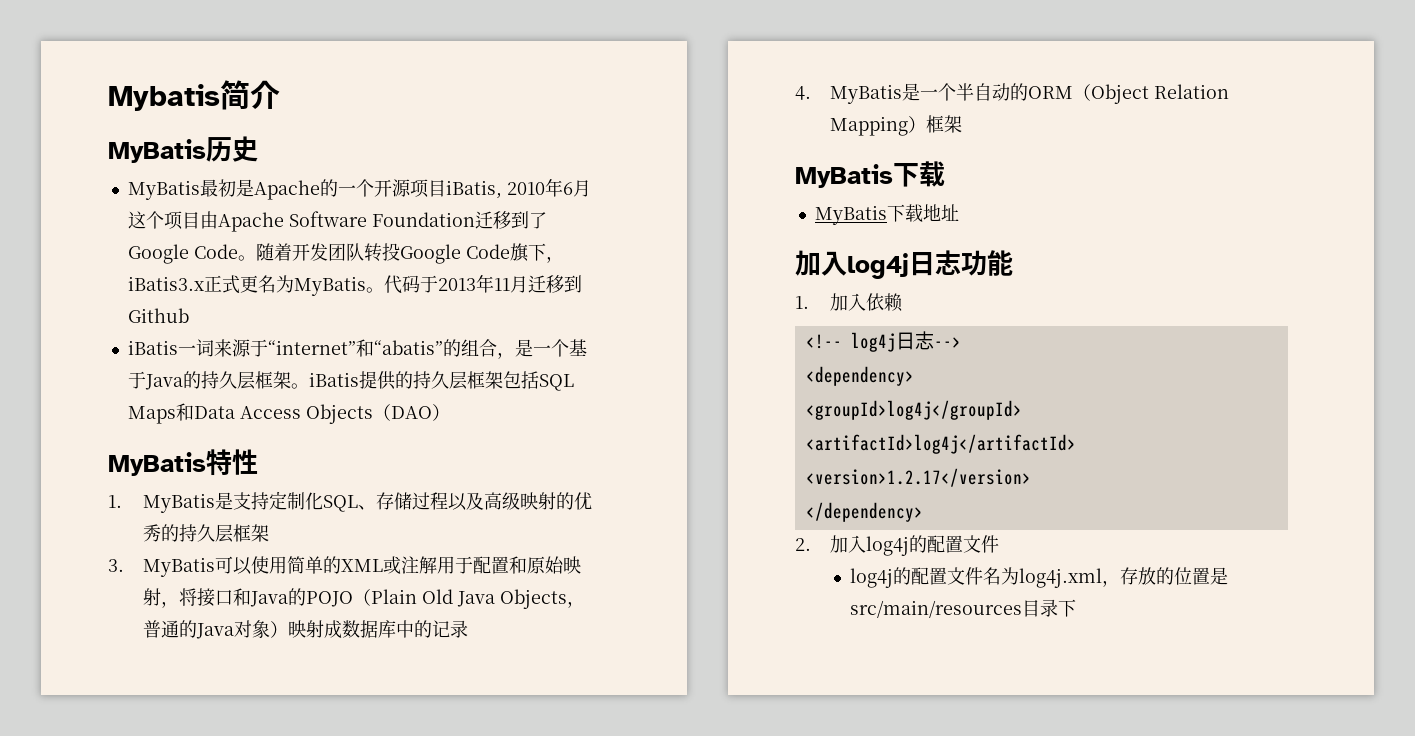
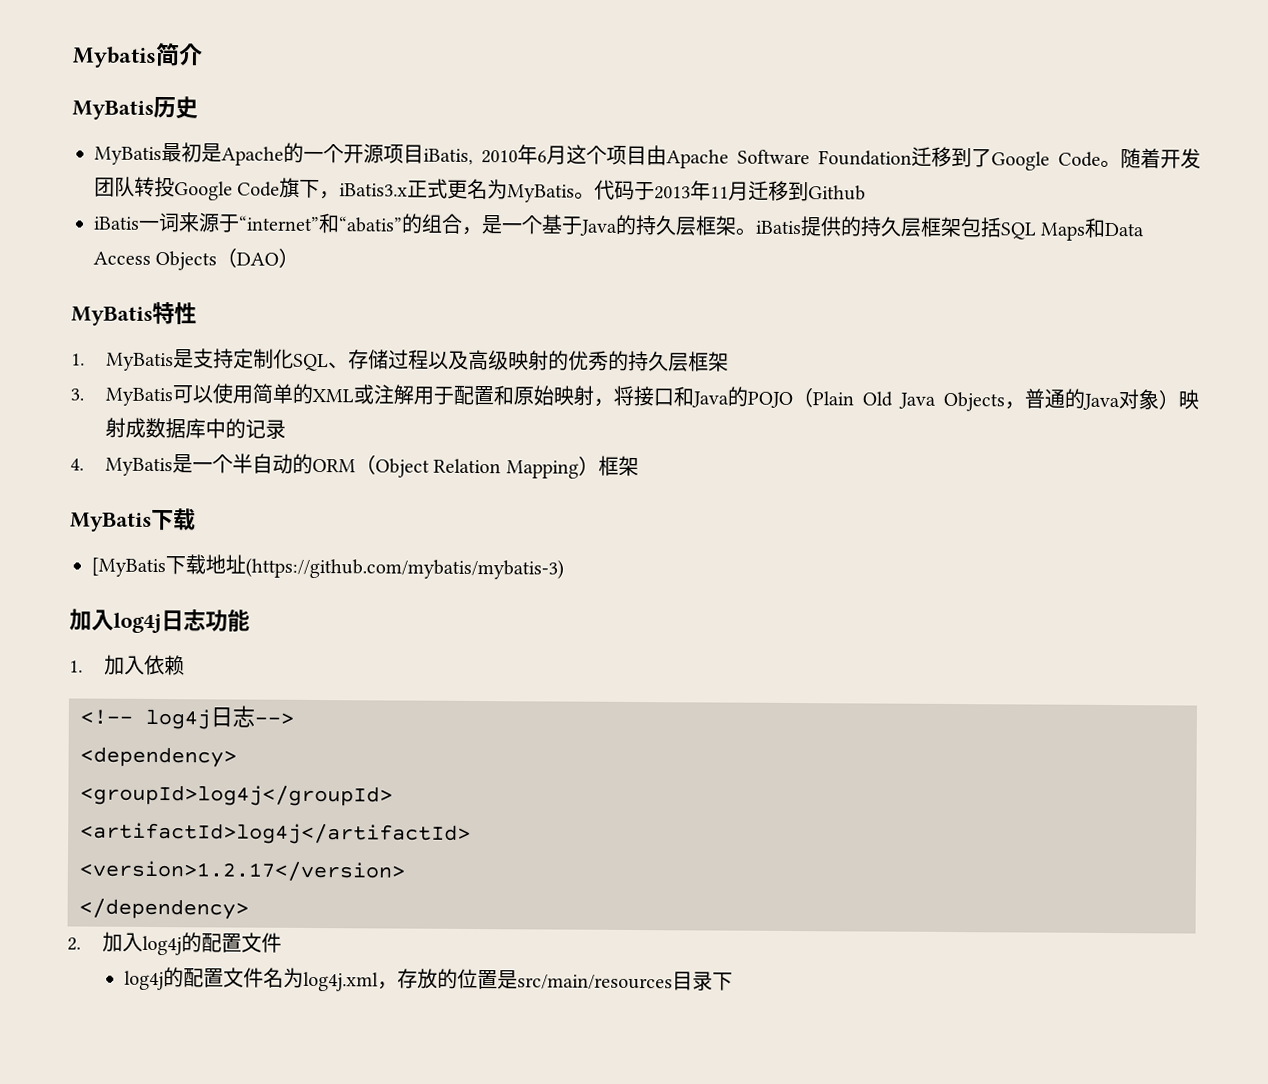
[814,205,887,225] MyBatis -> [91,557,166,578] [MyBatis
(959, 212) none -> [245,557,564,580] (https://github.com/mybatis/mybatis-3)

